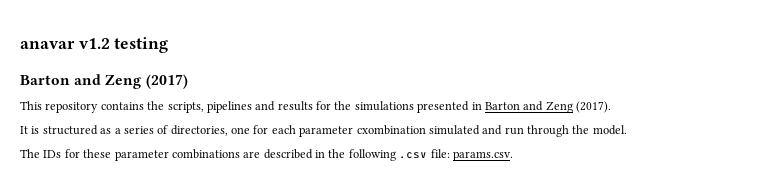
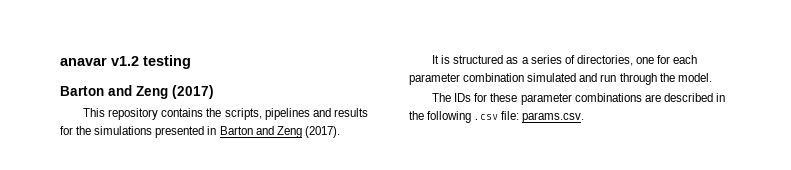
[356,125,426,135] cxombination -> [463,73,525,82] combination

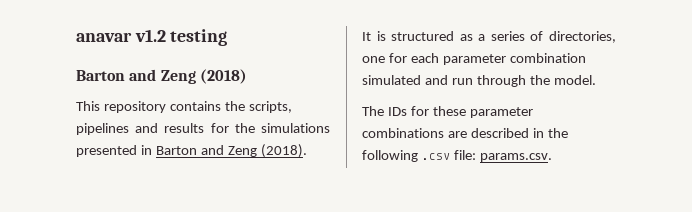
[172,85,214,99] (2017) -> [199,69,247,84] (2018)
[304,126,340,138] (2017). -> [260,144,307,158] (2018).

